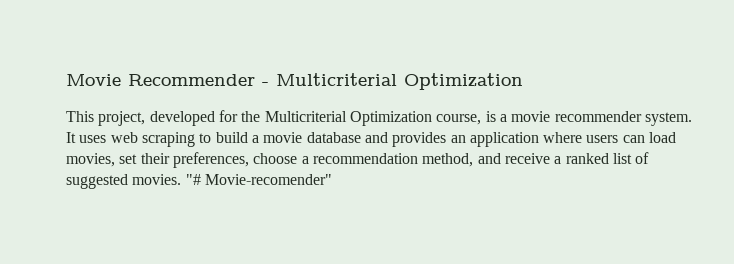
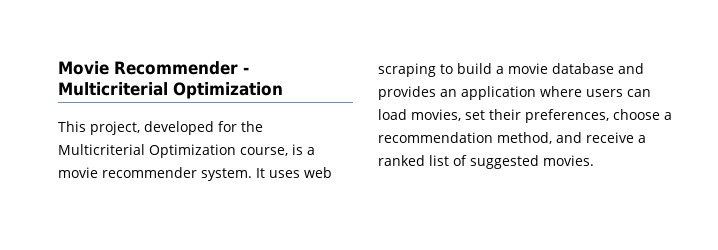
[185,174,332,185] "# Movie-recomender" -> (594, 160) none

